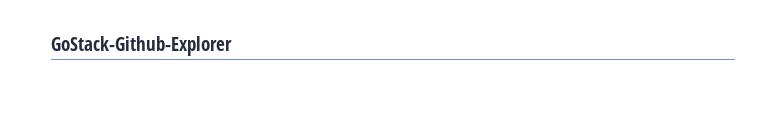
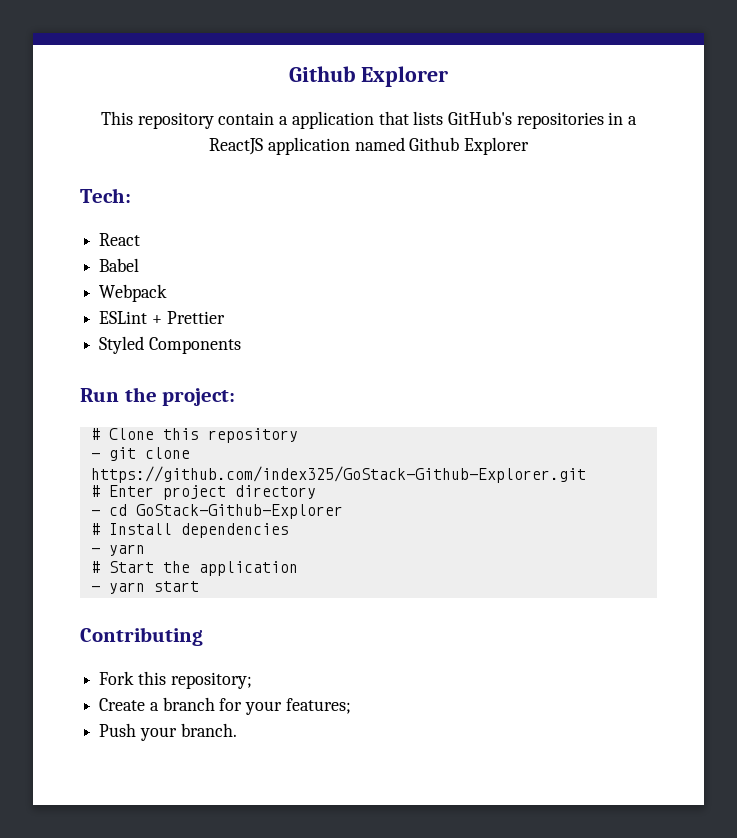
[51,36,232,56] GoStack-Github-Explorer -> [288,66,449,87] [100,111,638,129] [209,137,529,155] [80,188,131,203] [99,233,141,246] [99,258,140,272] [99,284,168,302] [99,311,225,324] [99,336,241,354] [80,387,236,406] [90,428,298,443] [90,447,190,461] [90,466,586,483] [90,485,316,500] [90,504,343,519] [90,523,289,538] [90,544,145,556] [90,561,298,576] [90,581,199,594] [80,627,203,646] [99,671,252,689] [99,697,351,715] [99,723,237,741] Github Explorer // This repository contain a application that lists GitHub's repositories in a ReactJS application named Github Explorer // Tech: // React // Babel // Webpack // ESLint + Prettier // Styled Components // Run the project: // # Clone this repository // - git clone https://github.com/index325/GoStack-Github-Explorer.git // # Enter project directory // - cd GoStack-Github-Explorer // # Install dependencies // - yarn // # Start the application // - yarn start // Contributing // Fork this repository; // Create a branch for your features; // Push your branch.

